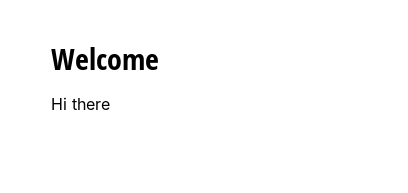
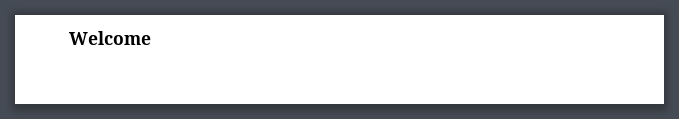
[51,97,110,110] // Hi there -> (151, 38) none

